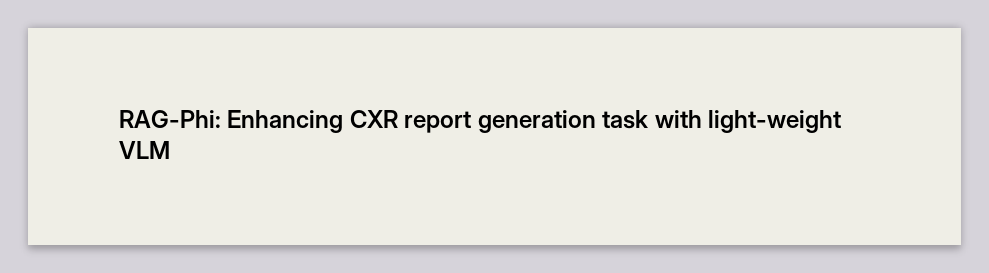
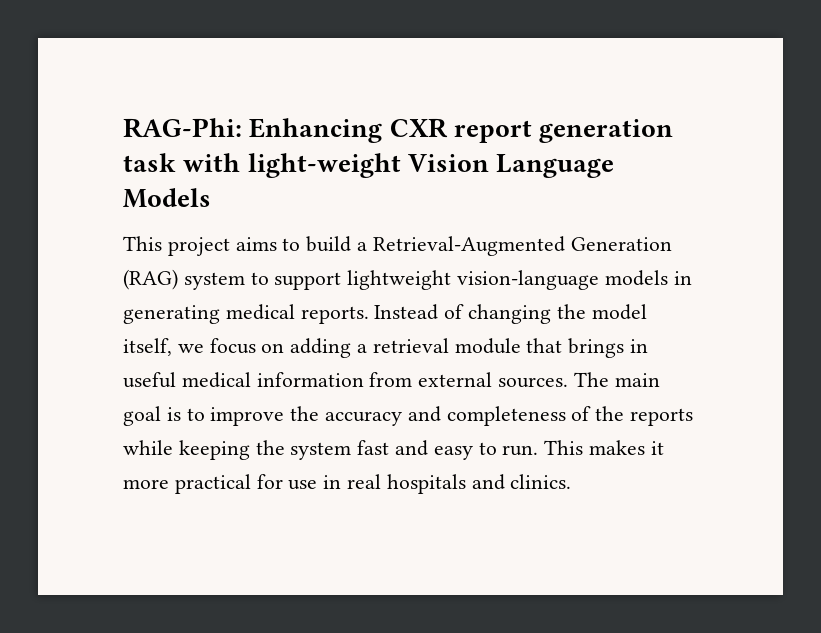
[119,141,170,159] VLM -> [407,154,615,178] [123,188,211,208] [123,236,672,256] [123,269,692,290] [123,304,647,324] [123,338,649,358] [123,372,660,388] [123,406,694,426] [123,440,664,460] [123,474,572,494] Vision Language Models // This project aims to build a Retrieval-Augmented Generation (RAG) system to support lightweight vision-language models in generating medical reports. Instead of changing the model itself, we focus on adding a retrieval module that brings in useful medical information from external sources. The main goal is to improve the accuracy and completeness of the reports while keeping the system fast and easy to run. This makes it more practical for use in real hospitals and clinics.

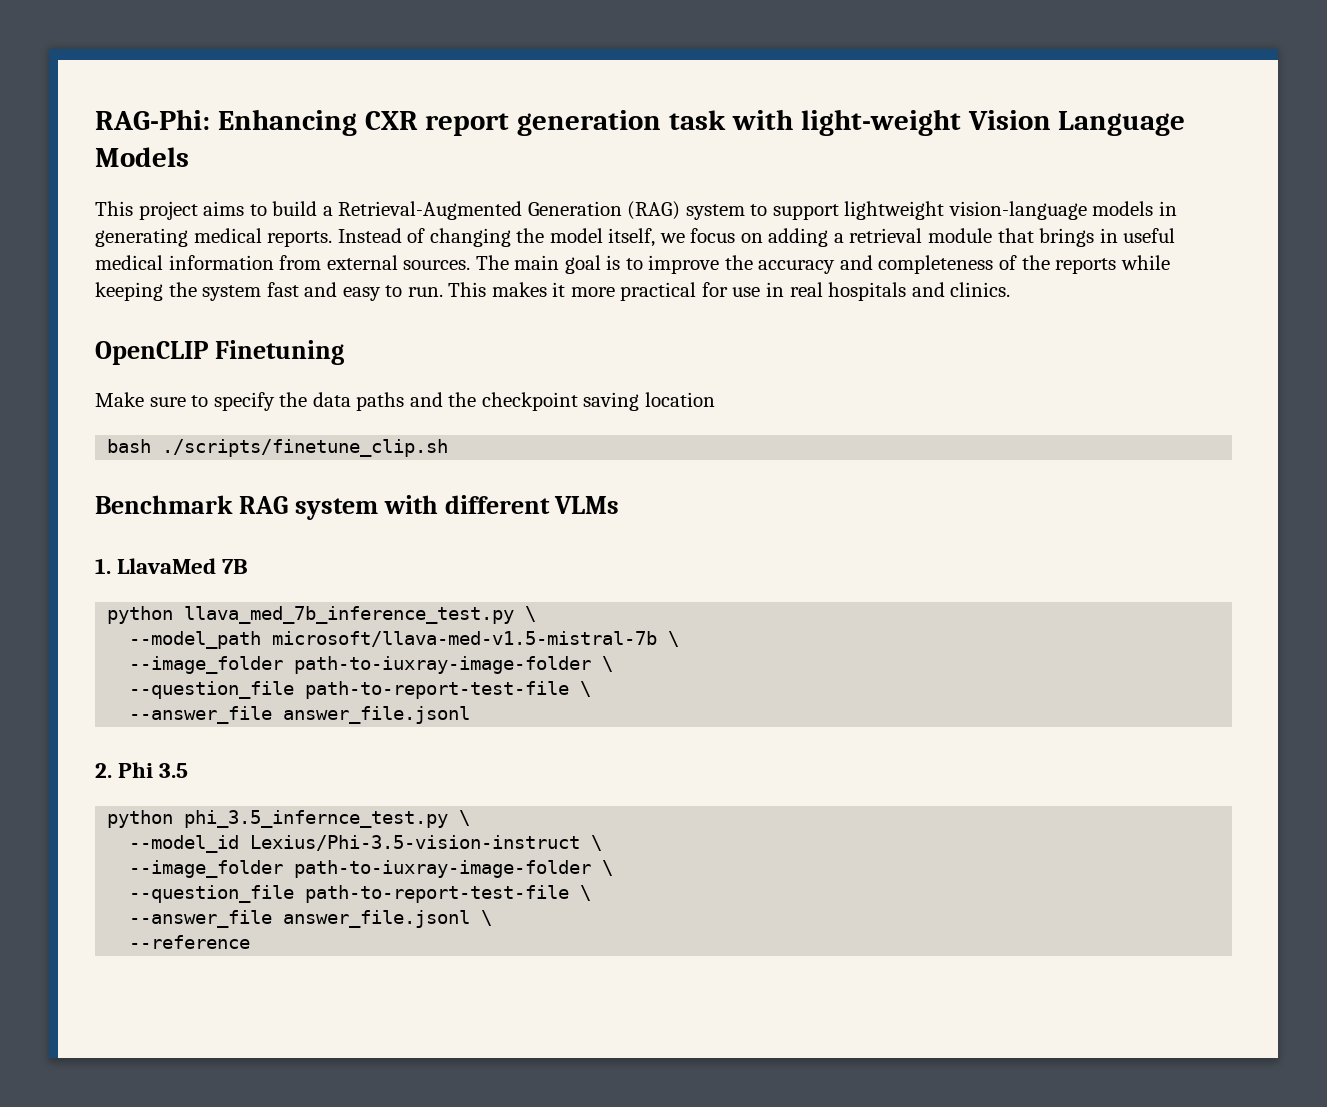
(572, 481) none -> [95,340,344,365] [95,392,715,411] [107,439,449,457] [95,495,620,520] [95,558,249,574] [107,606,537,624] [129,631,680,649] [129,656,614,674] [129,681,592,699] [129,706,471,724] [95,762,189,778] [107,810,471,828] [129,835,603,853] [129,860,614,878] [129,885,592,903] [129,910,493,928] [129,935,251,949] // OpenCLIP Finetuning // Make sure to specify the data paths and the checkpoint saving location // bash ./scripts/finetune_clip.sh // Benchmark RAG system with different VLMs // 1. LlavaMed 7B // python llava_med_7b_inference_test.py \ // --model_path microsoft/llava-med-v1.5-mistral-7b \ // --image_folder path-to-iuxray-image-folder \ // --question_file path-to-report-test-file \ // --answer_file answer_file.jsonl // 2. Phi 3.5 // python phi_3.5_infernce_test.py \ // --model_id Lexius/Phi-3.5-vision-instruct \ // --image_folder path-to-iuxray-image-folder \ // --question_file path-to-report-test-file \ // --answer_file answer_file.jsonl \ // --reference

